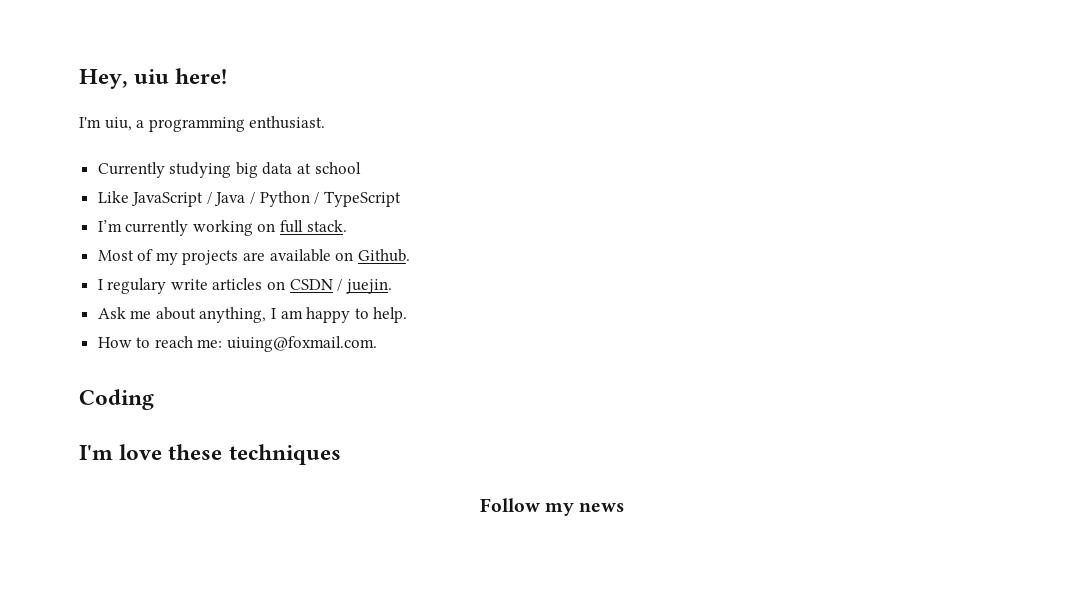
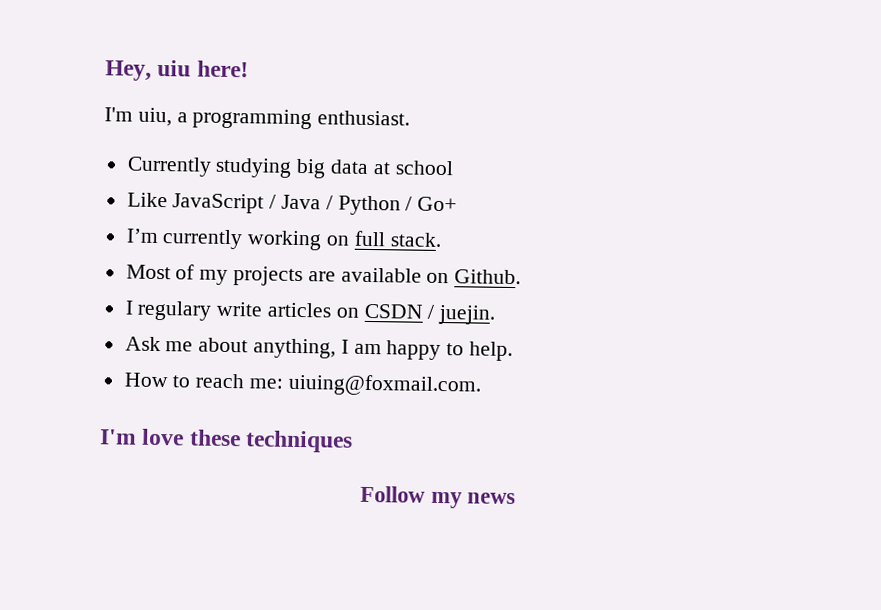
[323,191,401,207] TypeScript -> [417,196,458,212] Go+
[79,389,154,410] // Coding -> (481, 385) none

